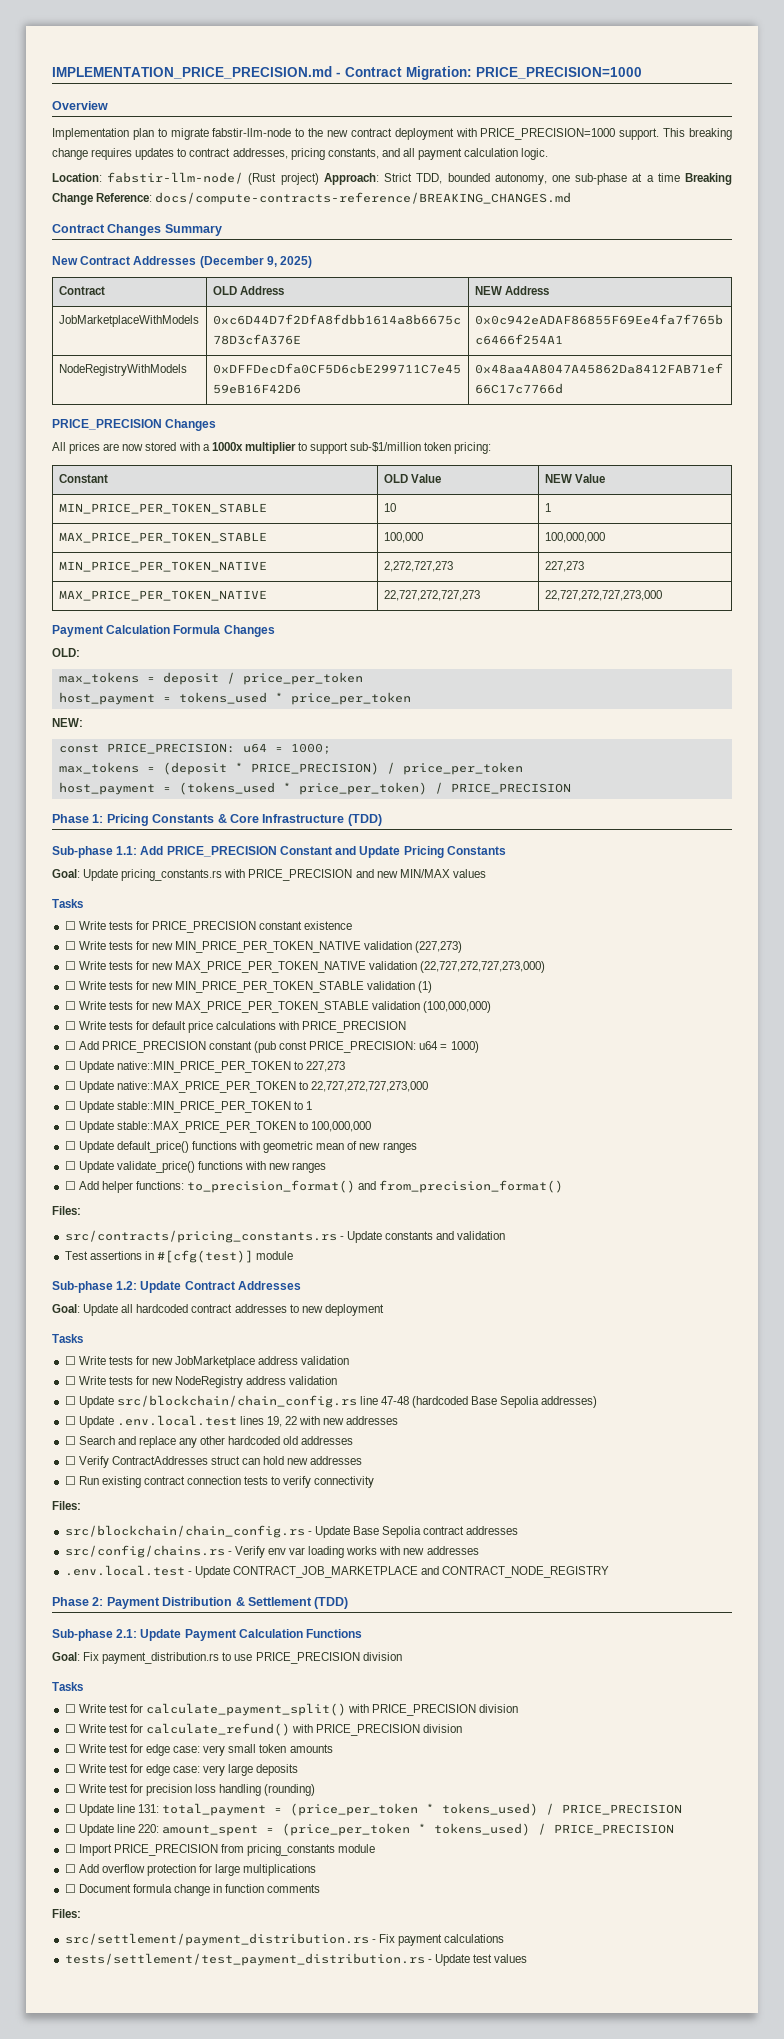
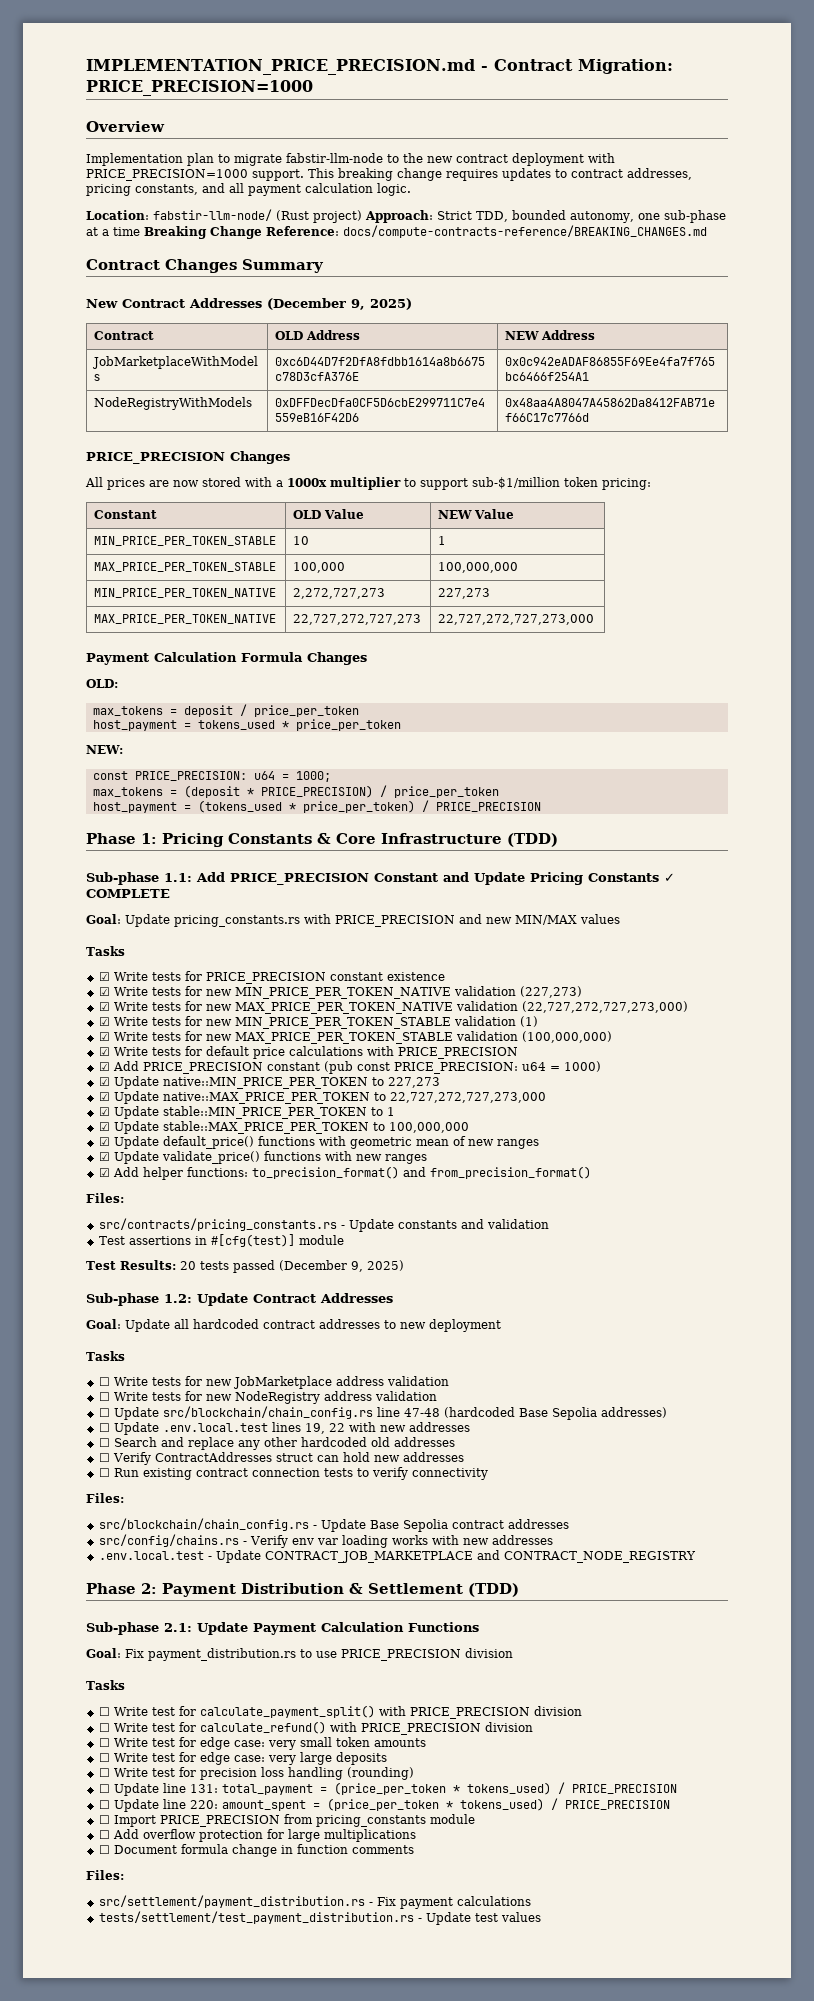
(506, 850) none -> [664,873,675,882] [86,889,170,898] ✓ COMPLETE
[64,921,76,930] ☐ -> [98,972,110,981] ☑
[64,941,76,950] ☐ -> [98,987,110,996] ☑
[64,961,76,970] ☐ -> [98,1002,110,1011] ☑
[64,981,76,990] ☐ -> [98,1017,110,1026] ☑
[64,1001,76,1010] ☐ -> [98,1032,110,1041] ☑
[64,1021,76,1030] ☐ -> [98,1047,110,1056] ☑
[64,1041,76,1050] ☐ -> [98,1062,110,1071] ☑
[64,1061,76,1070] ☐ -> [98,1077,110,1086] ☑
[64,1081,76,1090] ☐ -> [98,1092,110,1101] ☑
[64,1101,76,1110] ☐ -> [98,1107,110,1116] ☑
[64,1121,76,1130] ☐ -> [98,1122,110,1131] ☑
[64,1141,76,1150] ☐ -> [98,1137,110,1146] ☑
[64,1161,76,1170] ☐ -> [98,1152,110,1161] ☑
[64,1181,76,1190] ☐ -> [98,1168,110,1177] ☑
(294, 1255) none -> [86,1260,404,1273] // Test Results: 20 tests passed (December 9, 2025)

